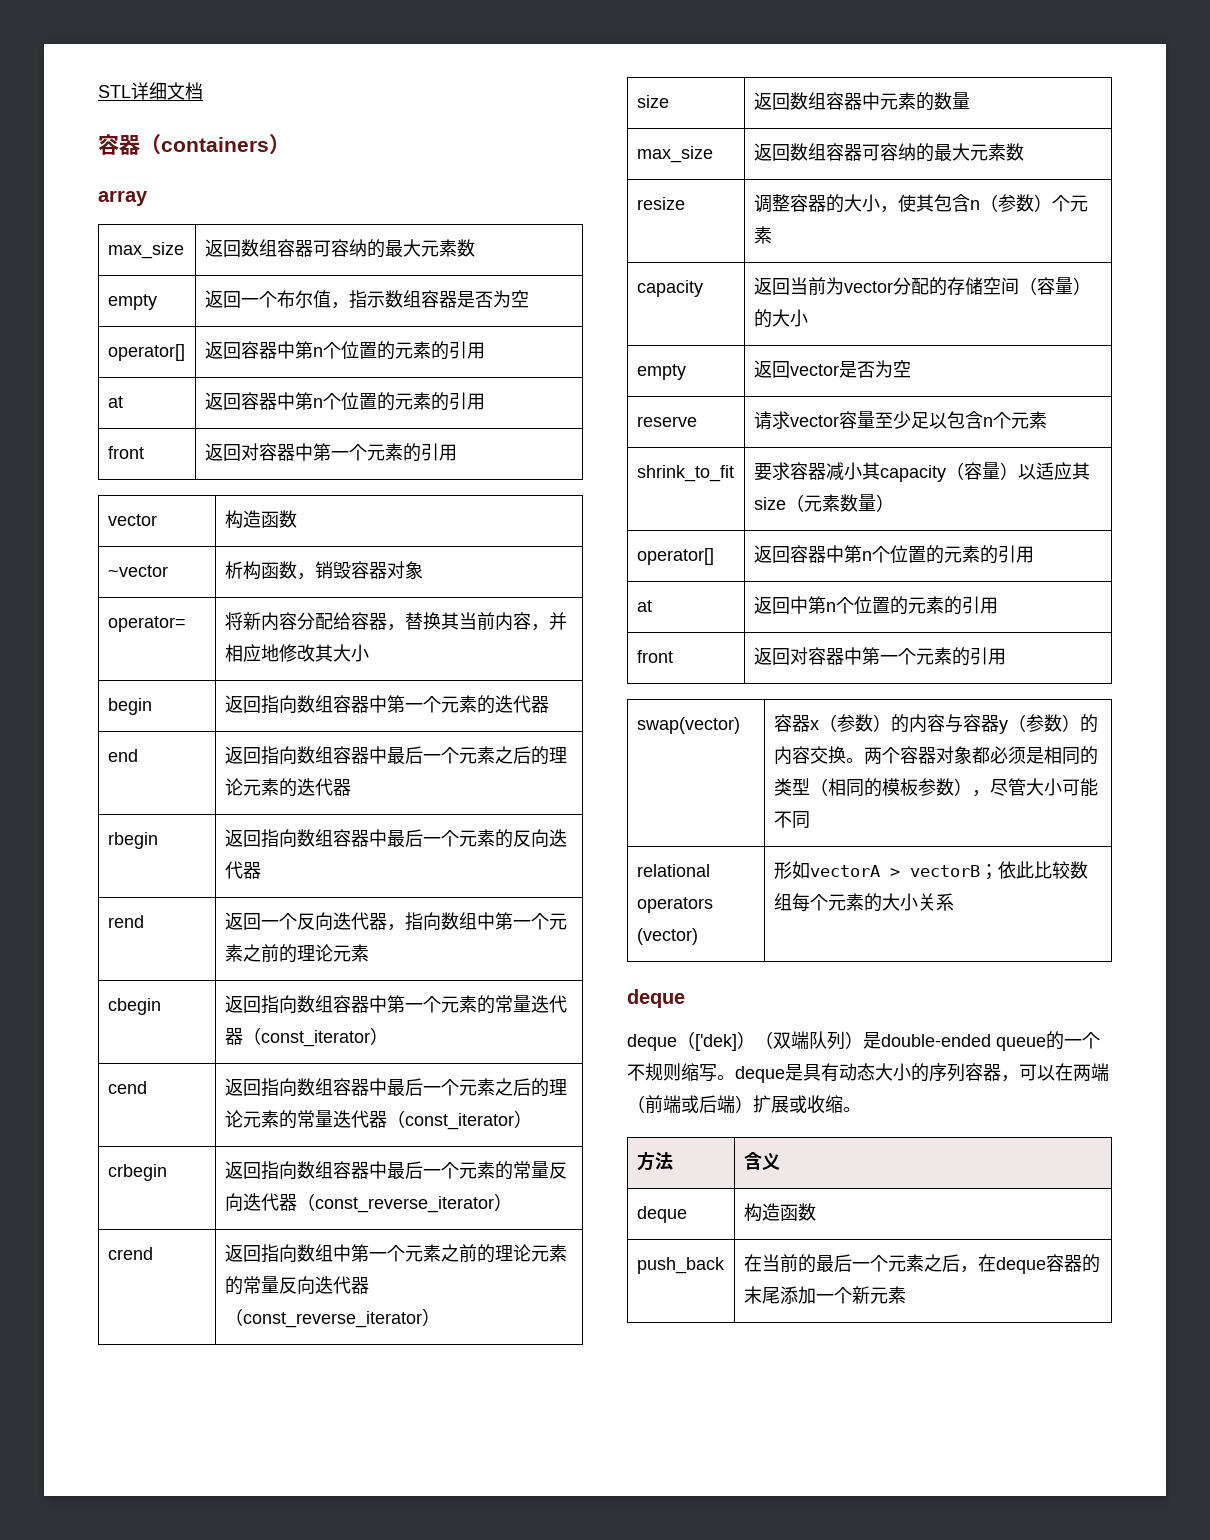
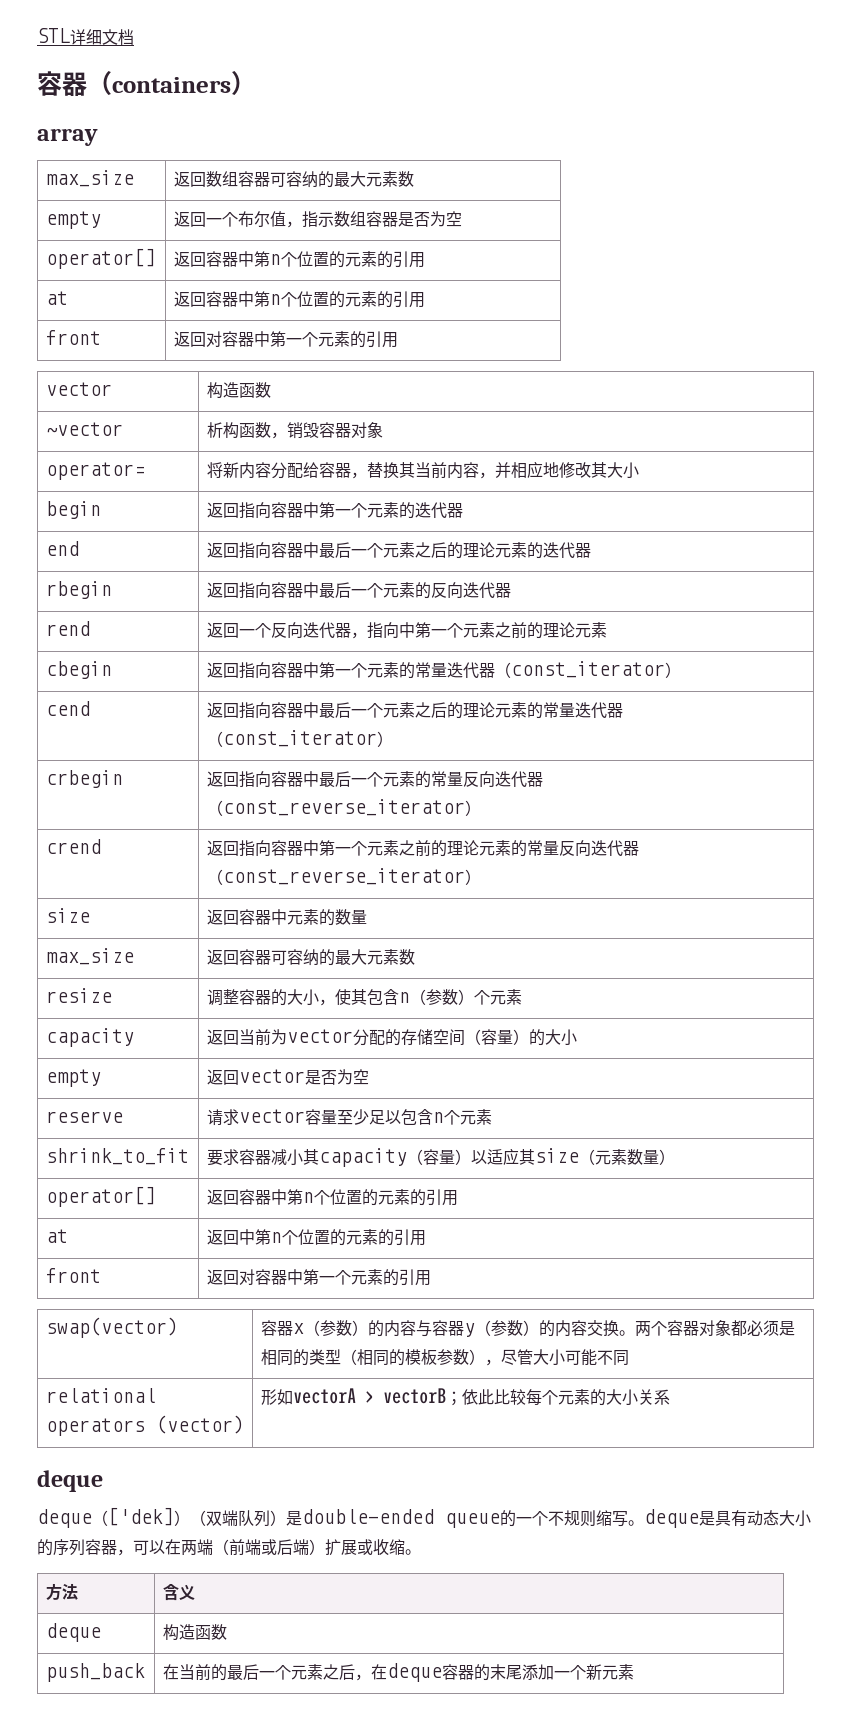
[296,695,333,713] 数组 -> (271, 510) none
[296,746,333,764] 数组 -> (271, 550) none
[296,829,333,847] 数组 -> (271, 590) none
[440,912,477,930] 数组 -> (399, 630) none
[296,995,333,1013] 数组 -> (271, 670) none
[296,1078,333,1096] 数组 -> (271, 710) none
[296,1161,333,1179] 数组 -> (271, 779) none
[296,1244,333,1262] 数组 -> [270,840,303,856] 容器
[789,92,826,110] 数组 -> (239, 917) none
[789,143,826,161] 数组 -> (239, 957) none
[1069,861,1088,879] [773,893,792,911] 数组 -> (526, 1397) none

